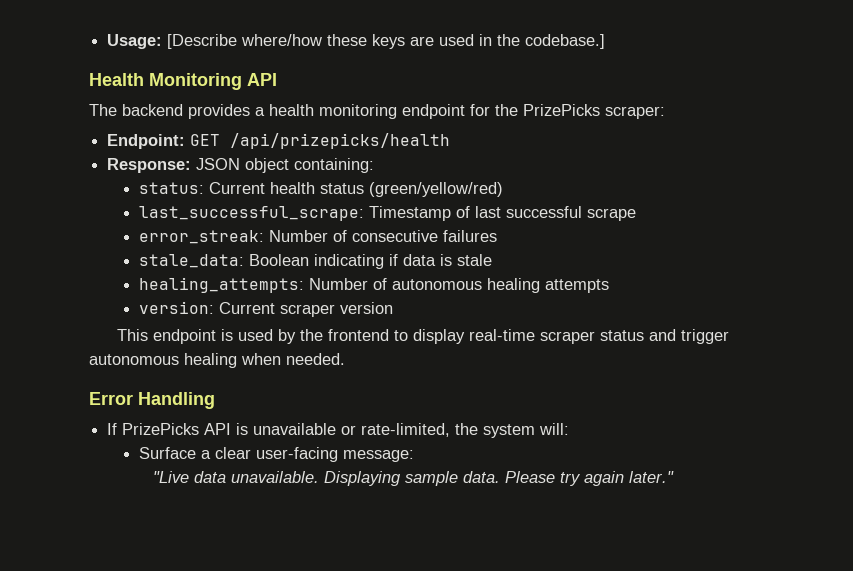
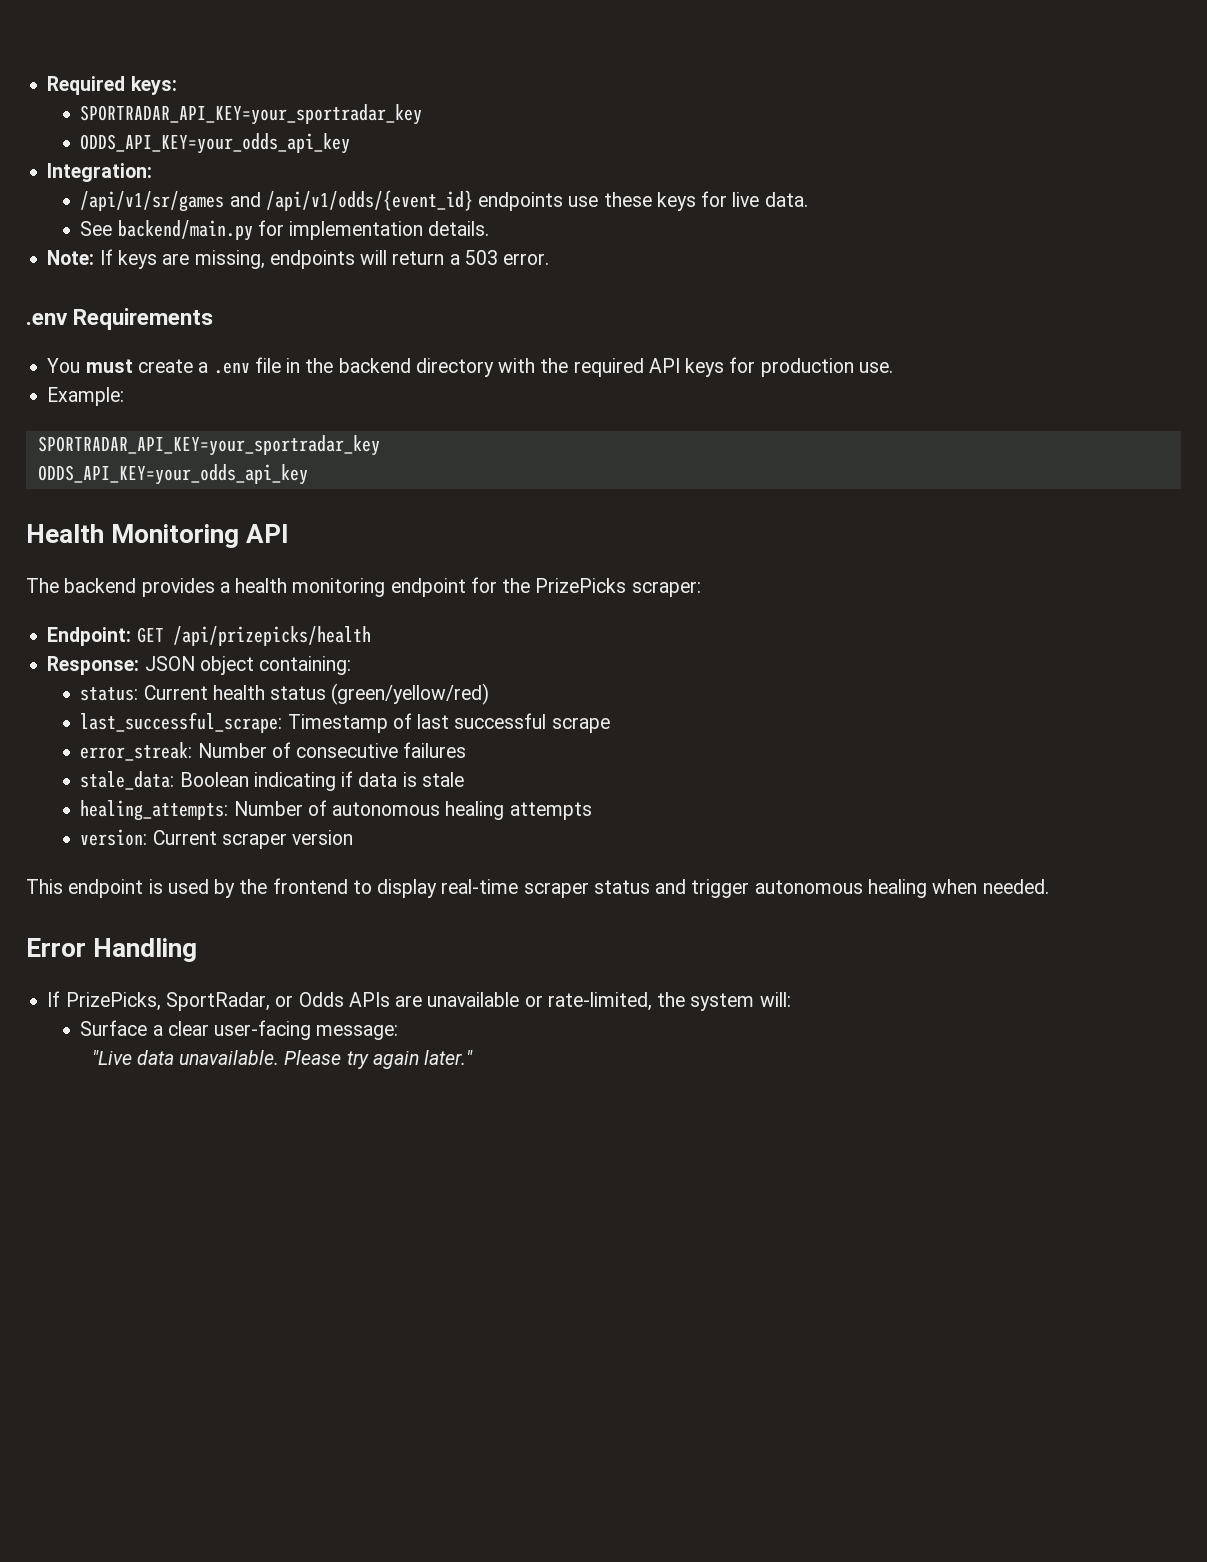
[107,34,606,49] Usage: [Describe where/how these keys are used in the codebase.] -> [47,76,177,95] [80,104,423,125] [80,133,351,154] [47,163,153,182] [80,190,808,212] [80,220,490,241] [47,249,550,269] [26,308,214,330] [47,357,893,377] [47,387,125,406] [37,435,380,456] [37,464,308,485] Required keys: // SPORTRADAR_API_KEY=your_sportradar_key // ODDS_API_KEY=your_odds_api_key // Integration: // /api/v1/sr/games and /api/v1/odds/{event_id} endpoints use these keys for live data. // See backend/main.py for implementation details. // Note: If keys are missing, endpoints will return a 503 error. // .env Requirements // You must create a .env file in the backend directory with the required API keys for production use. // Example: // SPORTRADAR_API_KEY=your_sportradar_key // ODDS_API_KEY=your_odds_api_key
[122,423,249,435] PrizePicks API is -> [65,992,423,1011] PrizePicks, SportRadar, or Odds APIs are
[323,471,500,486] Displaying sample data. -> (280, 1057) none

